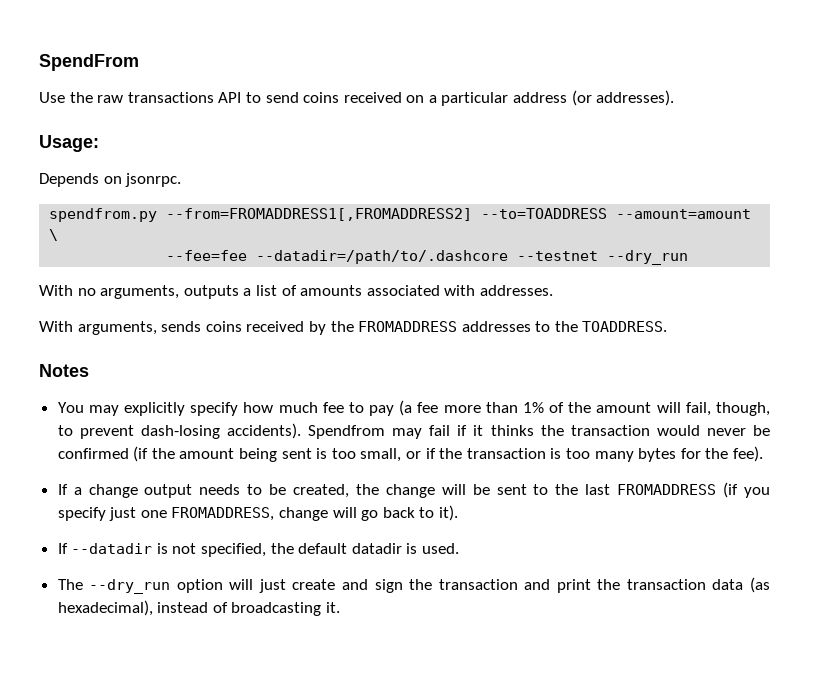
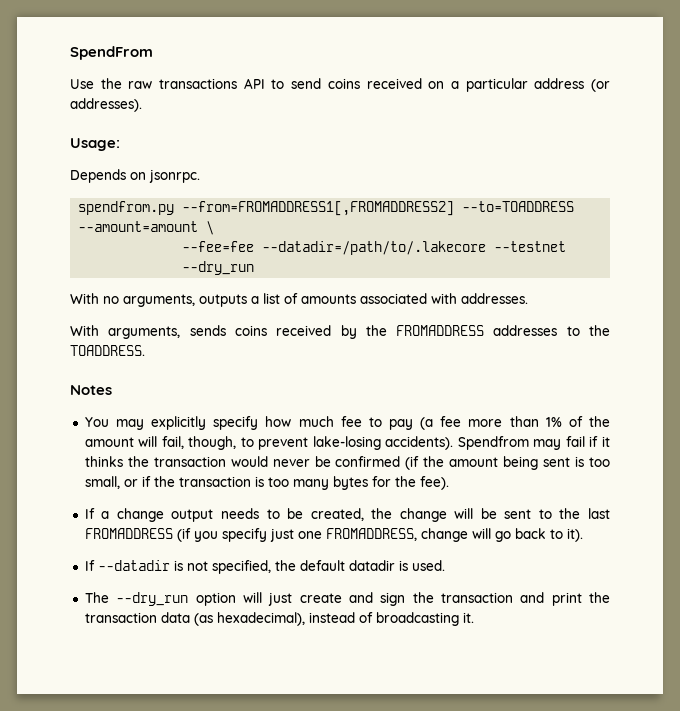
[256,250,509,264] --datadir=/path/to/.dashcore -> [262,241,487,255] --datadir=/path/to/.lakecore
[140,425,220,439] dash-losing -> [312,436,381,450] lake-losing

